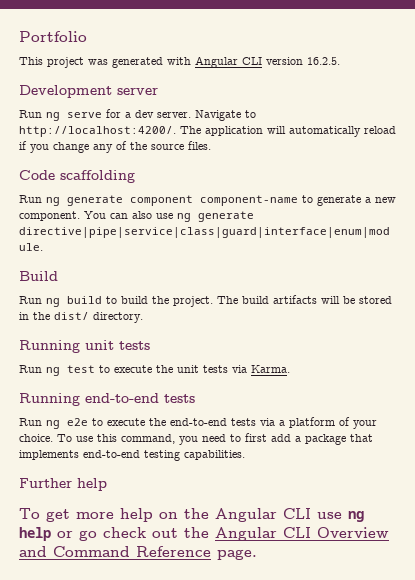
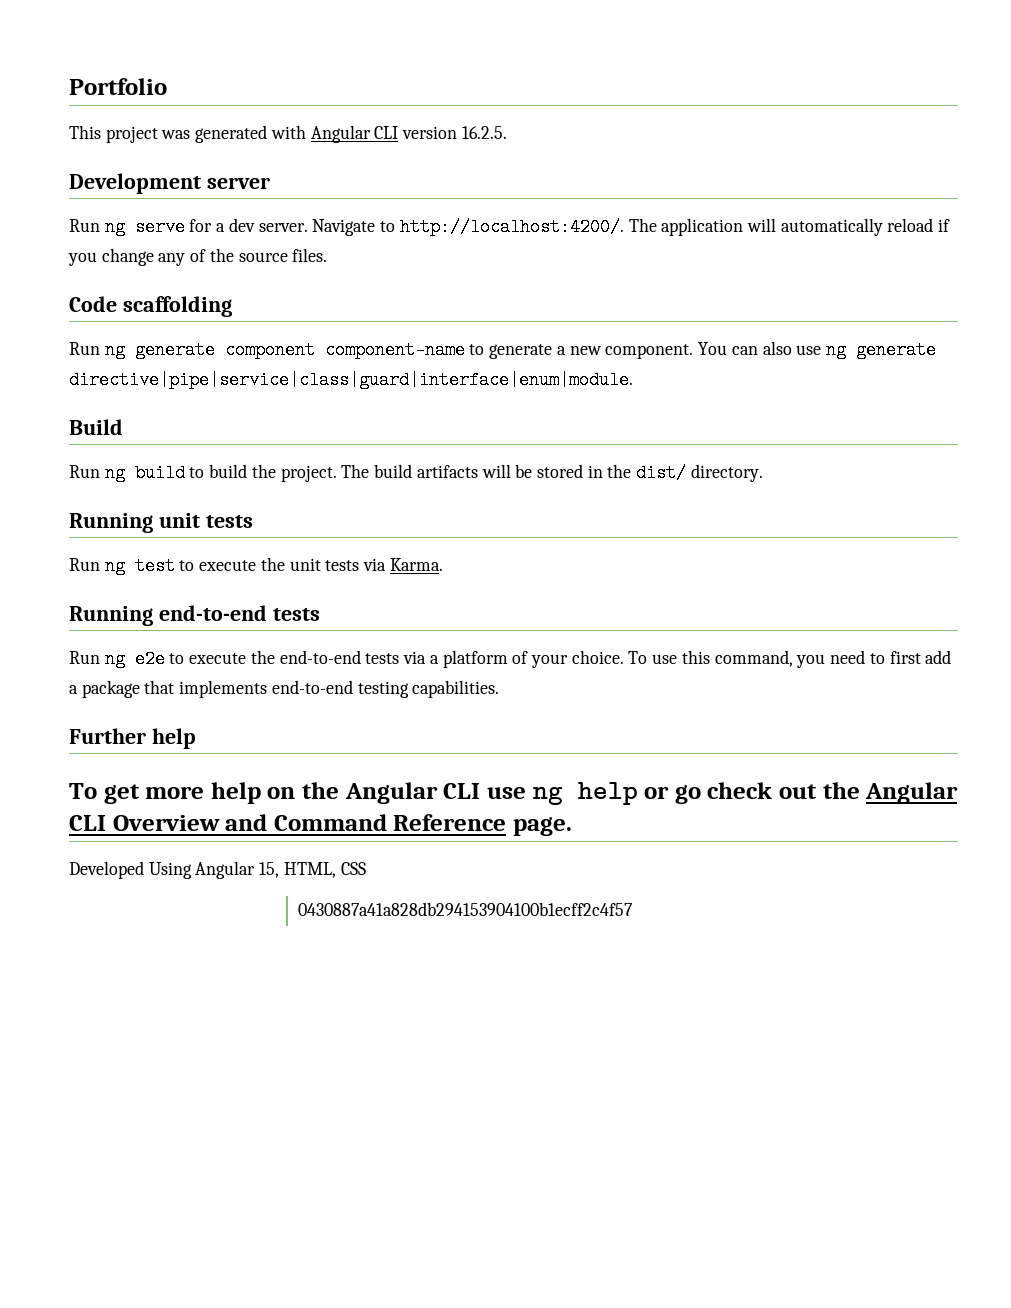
(257, 554) none -> [69,861,366,879] [298,902,634,916] // Developed Using Angular 15, HTML, CSS // 0430887a41a828db294153904100b1ecff2c4f57

